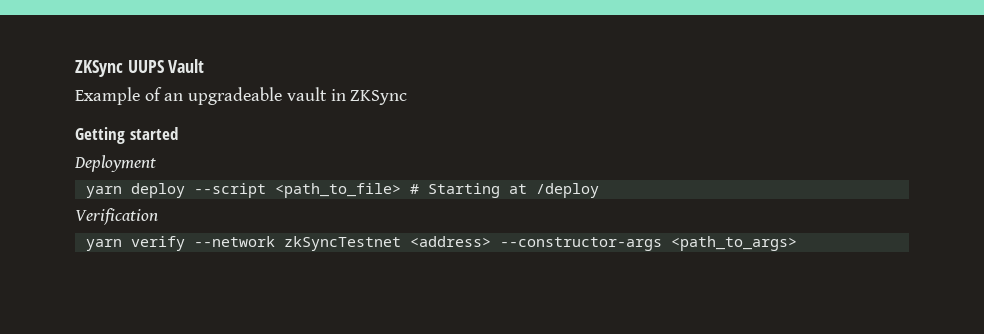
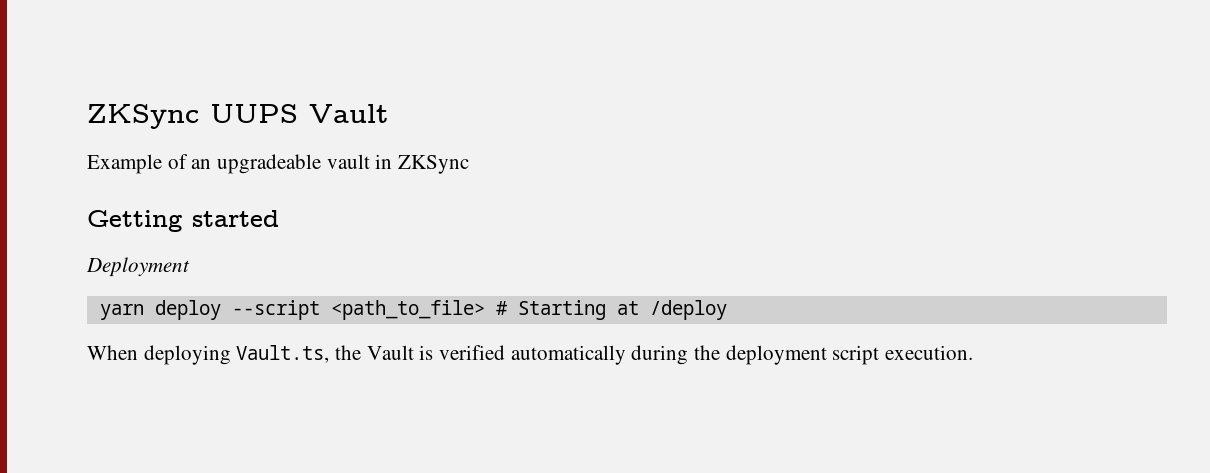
[75,208,158,225] [85,236,797,251] Verification // yarn verify --network zkSyncTestnet <address> --constructor-args <path_to_args> -> [87,345,974,365] When deploying Vault.ts, the Vault is verified automatically during the deployment script execution.

